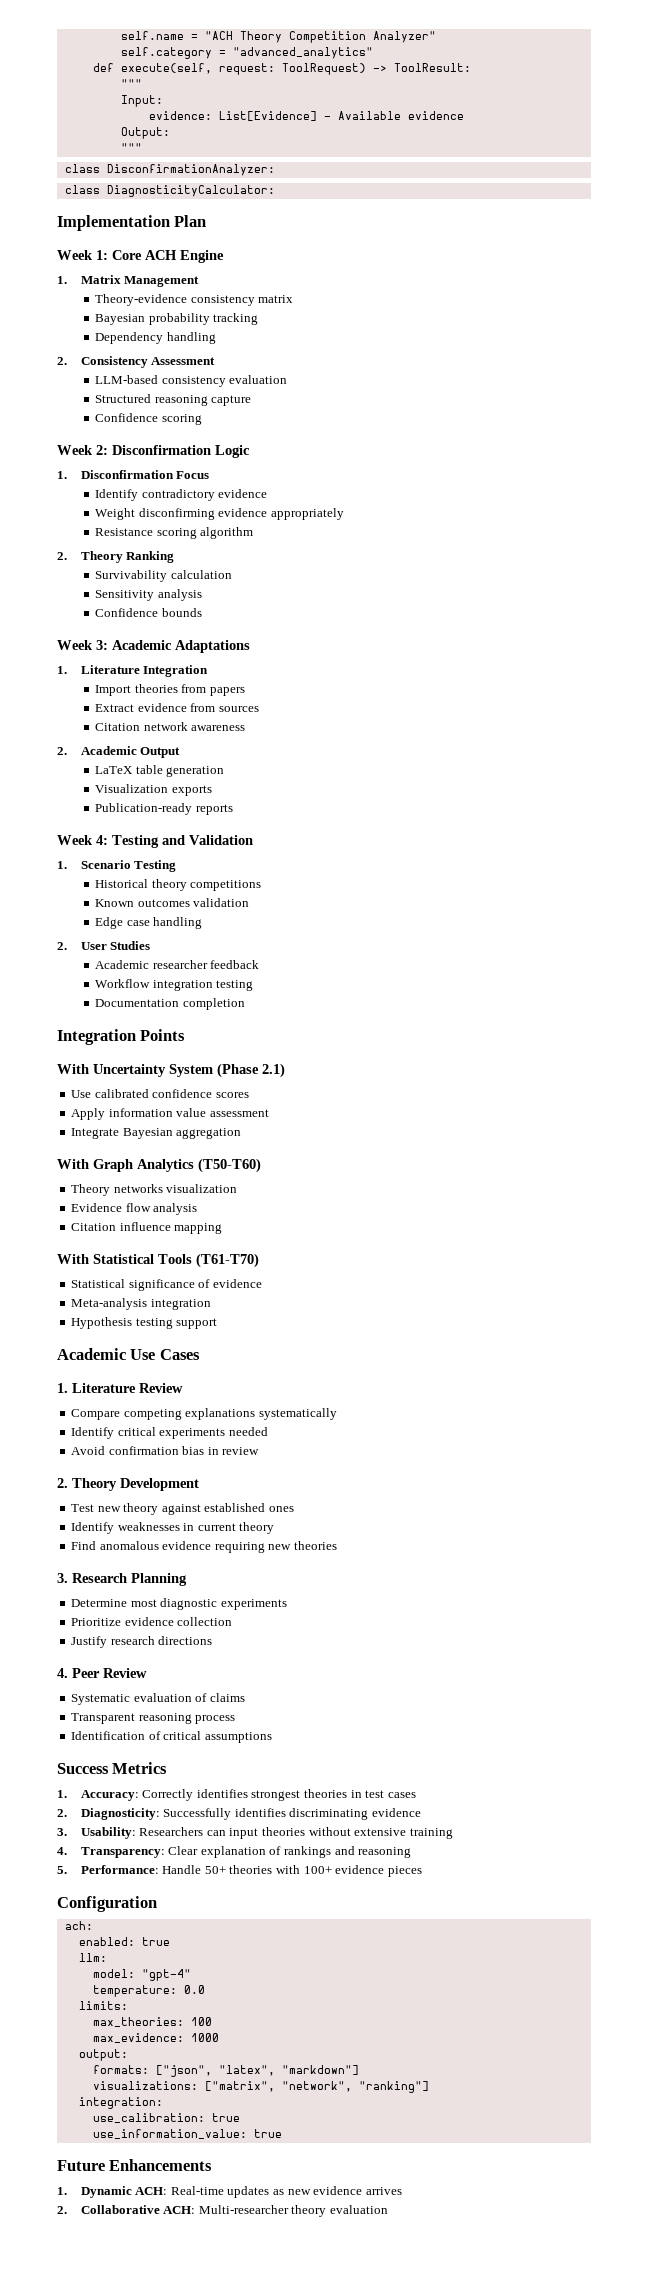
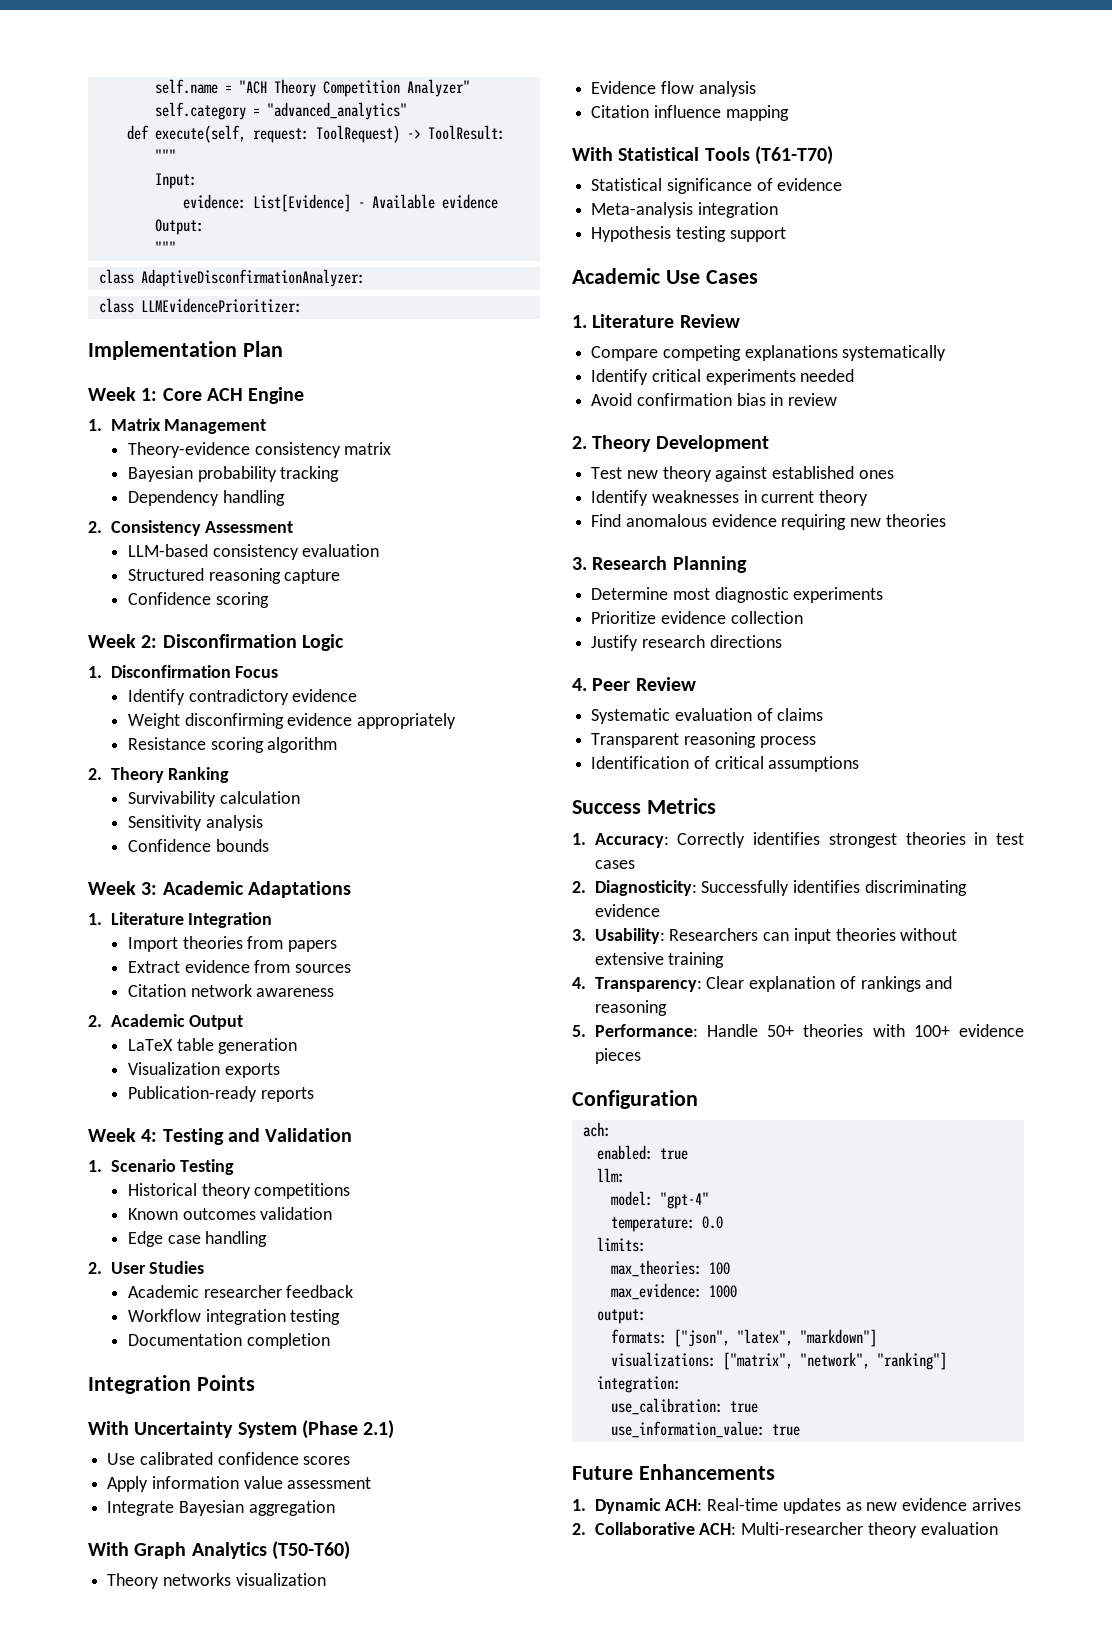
[106,164,275,176] [64,185,275,197] DisconfirmationAnalyzer: // class DiagnosticityCalculator: -> [140,269,365,287] [98,298,302,313] AdaptiveDisconfirmationAnalyzer: // class LLMEvidencePrioritizer:

